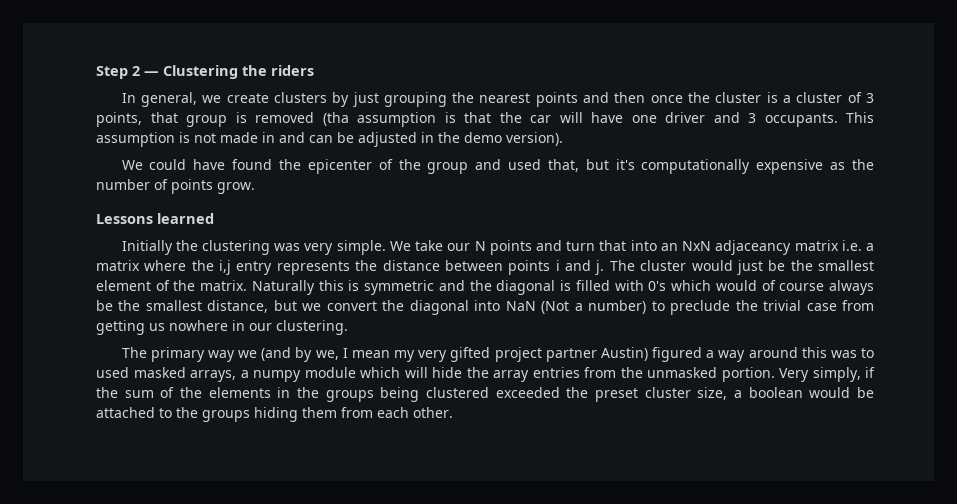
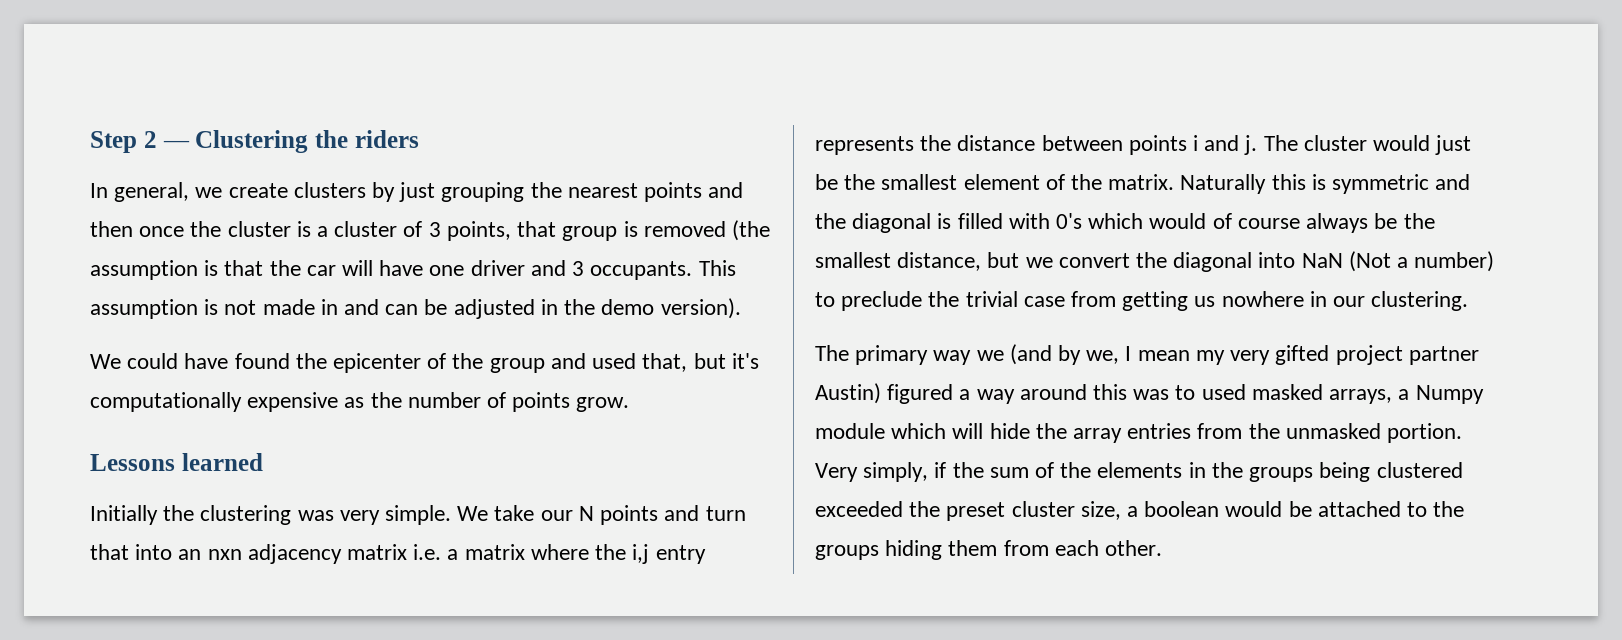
[322,112,349,126] (tha -> [731,220,770,241] (the
[682,240,792,255] NxN adjaceancy -> [207,544,342,564] nxn adjacency
[253,370,301,382] numpy -> [1415,385,1484,404] Numpy

